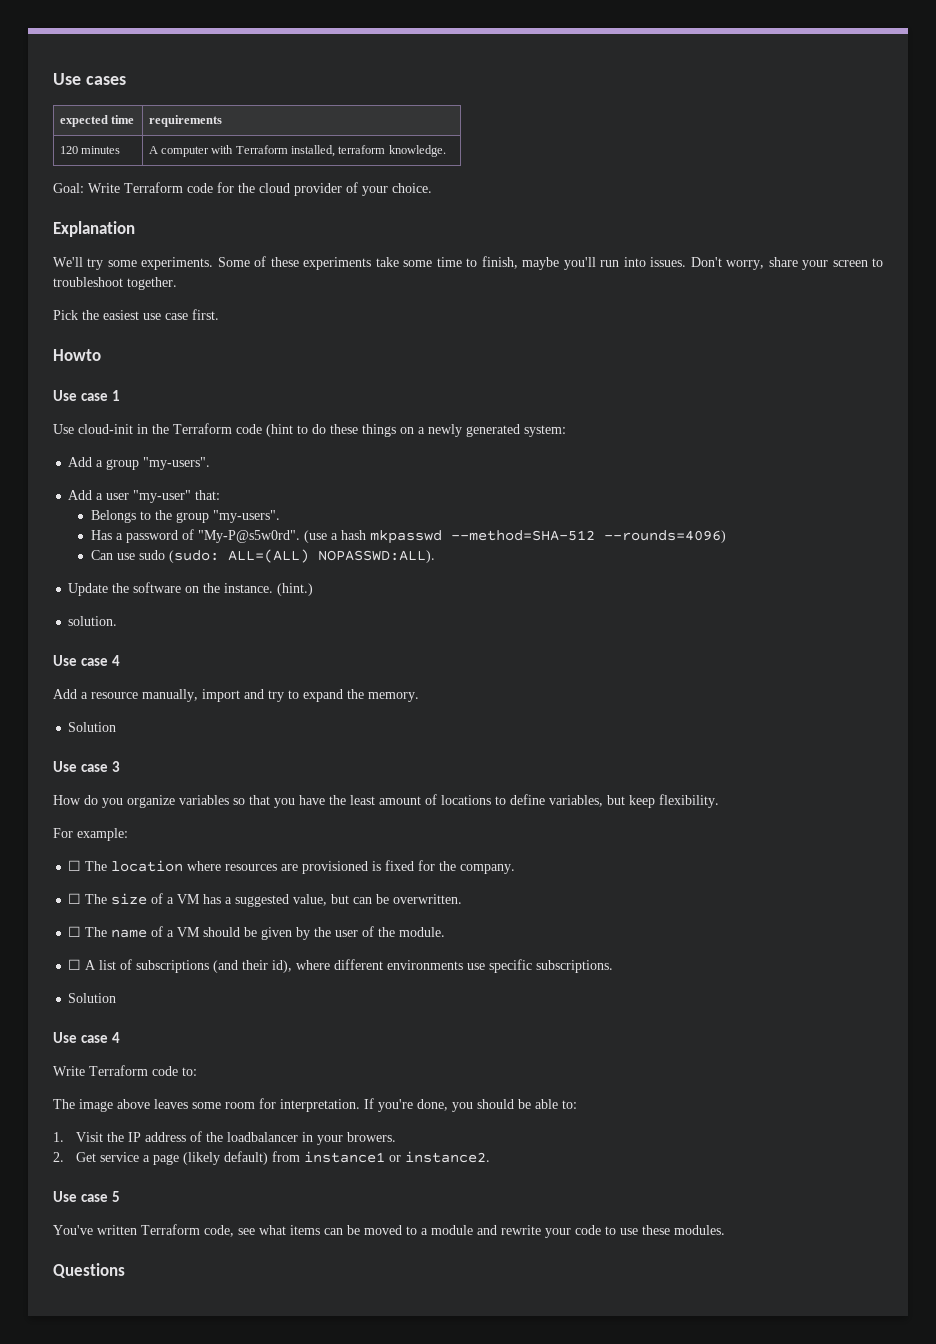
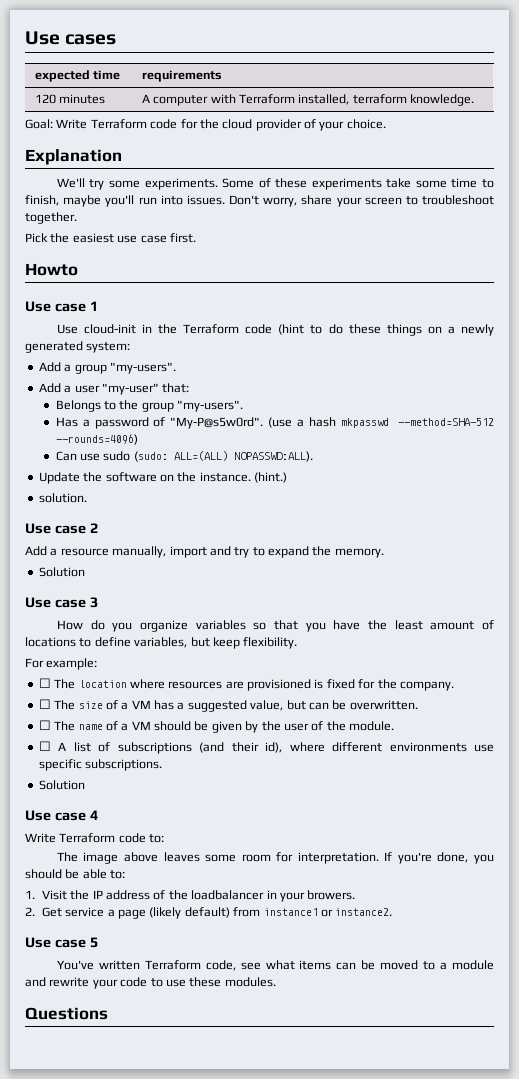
[112,655,121,666] 4 -> [89,523,98,533] 2

